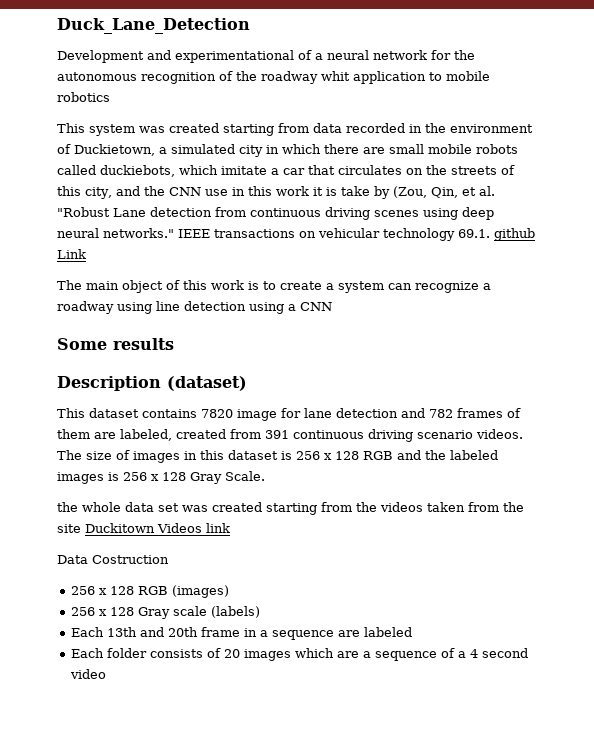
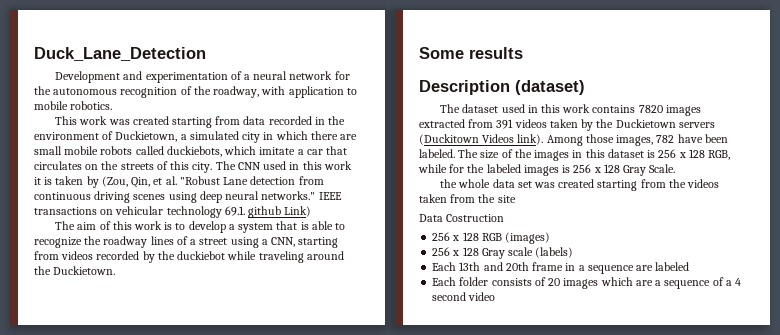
[175,50,294,63] experimentational -> [145,72,228,83] experimentation
[261,71,350,84] roadway whit -> [213,86,286,98] roadway, with
[57,92,110,102] [57,123,135,136] robotics // This system -> [70,101,113,110] [55,116,108,125] robotics. // This work
[85,186,228,199] city, and the CNN use -> [192,161,287,173] city. The CNN used
[340,186,370,196] take -> [55,176,84,185] taken
[57,249,86,259] [57,280,163,293] Link // The main object -> [284,206,312,217] [55,221,97,230] Link) // The aim
[280,281,322,290] create -> [188,221,226,233] develop
[388,281,491,293] [57,301,332,314] [57,338,174,350] [57,376,247,391] [57,408,521,421] [57,429,523,442] can recognize a roadway using line detection using a CNN // Some results // Description (dataset) // This dataset contains 7820 image for lane detection and 782 frames of them are labeled, created from 391 continuous driving scenario videos. -> [276,221,346,230] [34,236,339,248] [34,251,344,263] [34,266,116,275] [419,47,523,59] [419,80,585,95] [440,104,701,116] [419,119,715,131] [419,134,728,146] [419,149,455,158] that is able to recognize the roadway lines of a street using a CNN, starting from videos recorded by the duckiebot while traveling around the Duckietown. // Some results // Description (dataset) // The dataset used in this work contains 7820 images extracted from 391 videos taken by the Duckietown servers (Duckitown Videos link). Among those images, 782 have been labeled.
(130, 455) none -> [514,149,532,158] the
[363,450,421,460] RGB and -> [708,150,731,160] [418,164,465,173] RGB, while for
[85,523,230,533] Duckitown Videos link -> (516, 199) none

